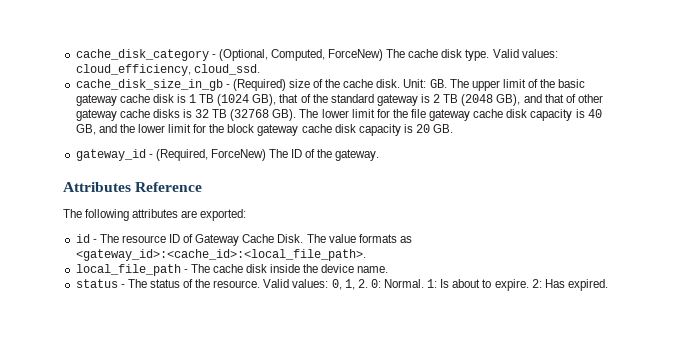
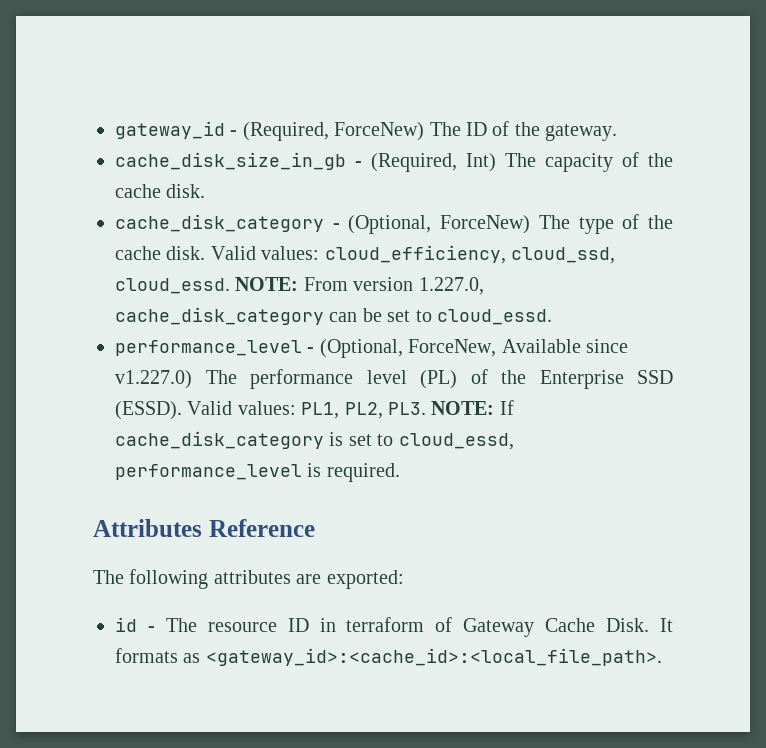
[75,49,558,61] [75,64,260,76] [75,79,586,91] [75,94,603,106] [75,109,602,121] [75,124,454,136] cache_disk_category - (Optional, Computed, ForceNew) The cache disk type. Valid values: cloud_efficiency, cloud_ssd. // cache_disk_size_in_gb - (Required) size of the cache disk. Unit: GB. The upper limit of the basic gateway cache disk is 1 TB (1024 GB), that of the standard gateway is 2 TB (2048 GB), and that of other gateway cache disks is 32 TB (32768 GB). The lower limit for the file gateway cache disk capacity is 40 GB, and the lower limit for the block gateway cache disk capacity is 20 GB. // -> (115, 130) none
(380, 155) none -> [115,152,673,172] [115,184,206,198] [115,214,673,234] [115,245,615,264] [115,277,484,295] [115,307,552,325] [115,339,628,358] [115,369,673,389] [115,400,514,420] [115,431,514,450] [115,463,400,482] // cache_disk_size_in_gb - (Required, Int) The capacity of the cache disk. // cache_disk_category - (Optional, ForceNew) The type of the cache disk. Valid values: cloud_efficiency, cloud_ssd, cloud_essd. NOTE: From version 1.227.0, cache_disk_category can be set to cloud_essd. // performance_level - (Optional, ForceNew, Available since v1.227.0) The performance level (PL) of the Enterprise SSD (ESSD). Valid values: PL1, PL2, PL3. NOTE: If cache_disk_category is set to cloud_essd, performance_level is required.
(181, 238) none -> [319,617,425,632] in terraform
[306,234,356,243] The value -> [659,618,673,632] It
[75,264,389,276] [75,279,608,291] // local_file_path - The cache disk inside the device name. // status - The status of the resource. Valid values: 0, 1, 2. 0: Normal. 1: Is about to expire. 2: Has expired. -> (662, 657) none

